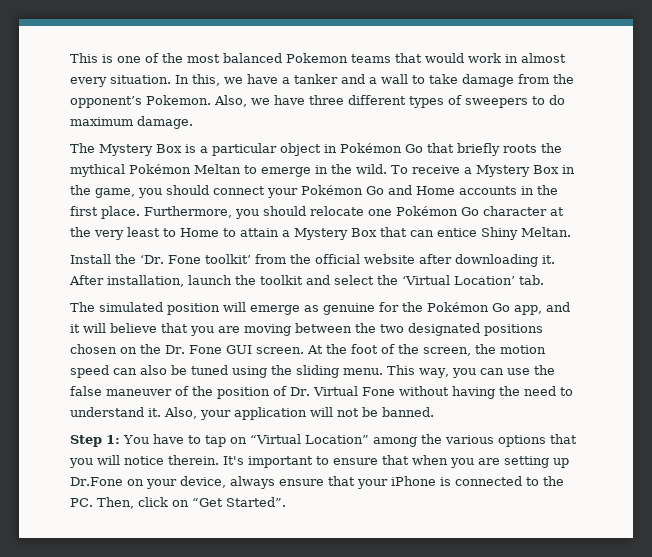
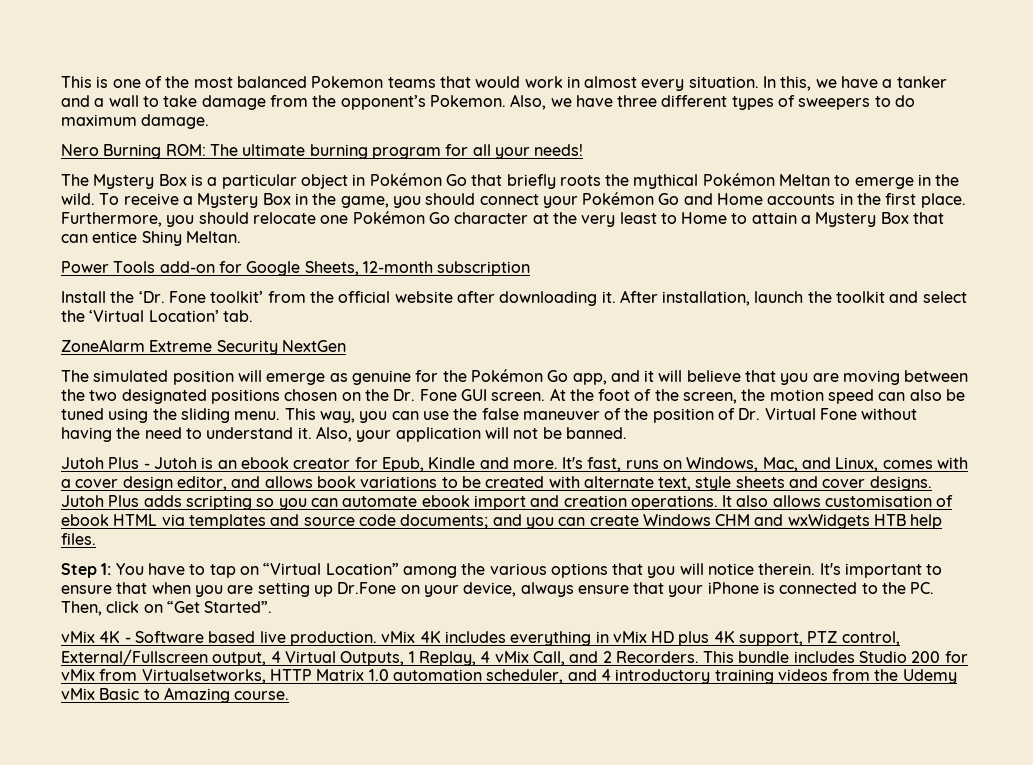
(193, 122) none -> [61,144,584,159] // Nero Burning ROM: The ultimate burning program for all your needs!
(571, 232) none -> [61,261,531,276] // Power Tools add-on for Google Sheets, 12-month subscription
(544, 280) none -> [61,339,346,355] // ZoneAlarm Extreme Security NextGen
(434, 412) none -> [61,457,969,472] [61,476,932,491] [61,495,954,510] [61,514,943,529] [61,533,96,545] // Jutoh Plus - Jutoh is an ebook creator for Epub, Kindle and more. It's fast, runs on Windows, Mac, and Linux, comes with a cover design editor, and allows book variations to be created with alternate text, style sheets and cover designs. Jutoh Plus adds scripting so you can automate ebook import and creation operations. It also allows customisation of ebook HTML via templates and source code documents; and you can create Windows CHM and wxWidgets HTB help files.
(286, 502) none -> [61,631,900,646] [61,649,968,666] [61,669,957,684] [61,687,290,703] // vMix 4K - Software based live production. vMix 4K includes everything in vMix HD plus 4K support, PTZ control, External/Fullscreen output, 4 Virtual Outputs, 1 Replay, 4 vMix Call, and 2 Recorders. This bundle includes Studio 200 for vMix from Virtualsetworks, HTTP Matrix 1.0 automation scheduler, and 4 introductory training videos from the Udemy vMix Basic to Amazing course.

